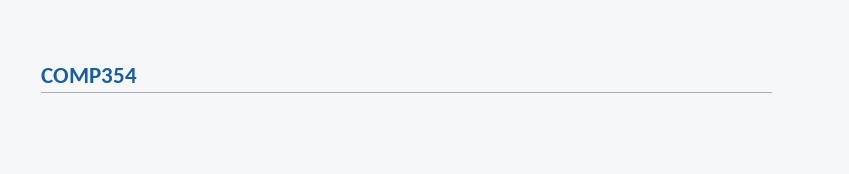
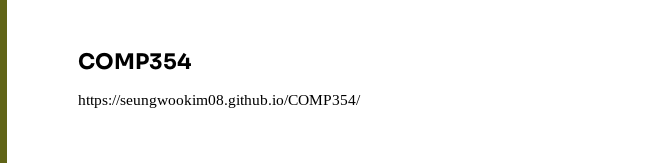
(137, 75) none -> [78,95,361,108] // https://seungwookim08.github.io/COMP354/

